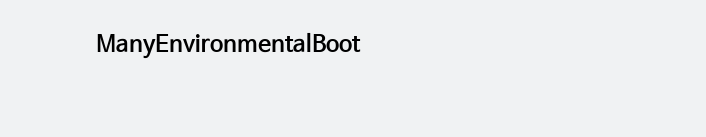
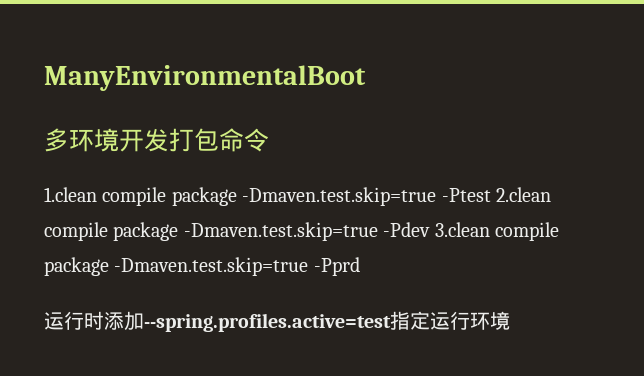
(361, 45) none -> [44,128,269,152] [44,187,551,206] [44,222,559,241] [44,257,360,276] [44,311,510,332] // 多环境开发打包命令 // 1.clean compile package -Dmaven.test.skip=true -Ptest 2.clean compile package -Dmaven.test.skip=true -Pdev 3.clean compile package -Dmaven.test.skip=true -Pprd // 运行时添加--spring.profiles.active=test指定运行环境

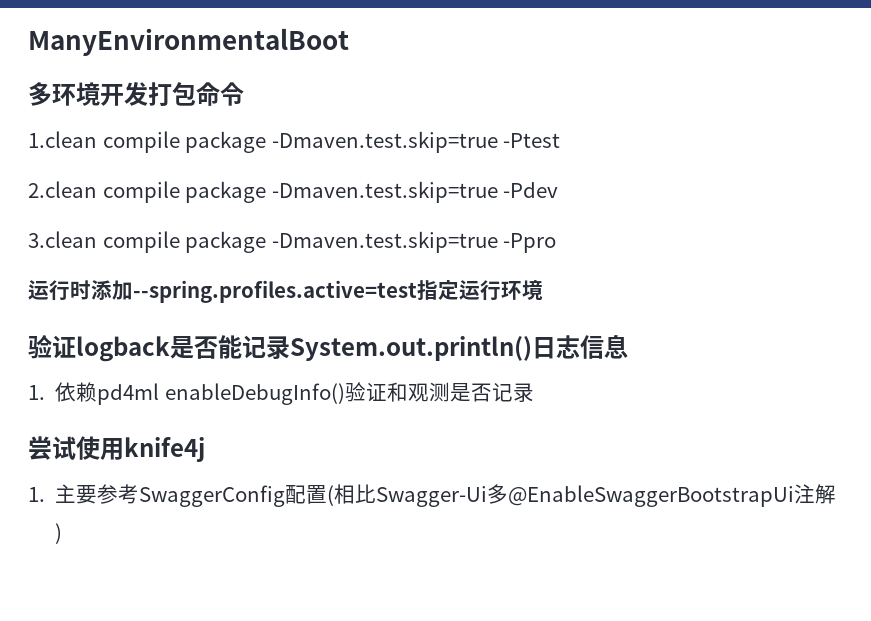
(491, 195) none -> (561, 140) //
(431, 229) none -> (559, 190) //
[313,257,360,276] -Pprd -> [503,233,557,253] -Ppro
(510, 320) none -> [28,334,628,362] [28,382,534,405] [28,436,205,462] [28,484,837,507] [55,523,63,544] // 验证logback是否能记录System.out.println()日志信息 // 1.依赖pd4ml enableDebugInfo()验证和观测是否记录 // 尝试使用knife4j // 1.主要参考SwaggerConfig配置(相比Swagger-Ui多@EnableSwaggerBootstrapUi注解)

